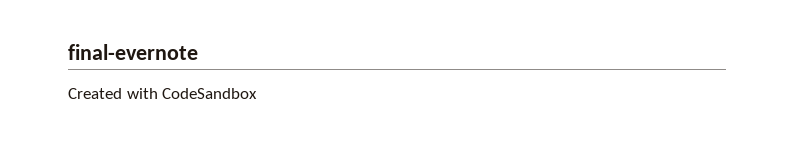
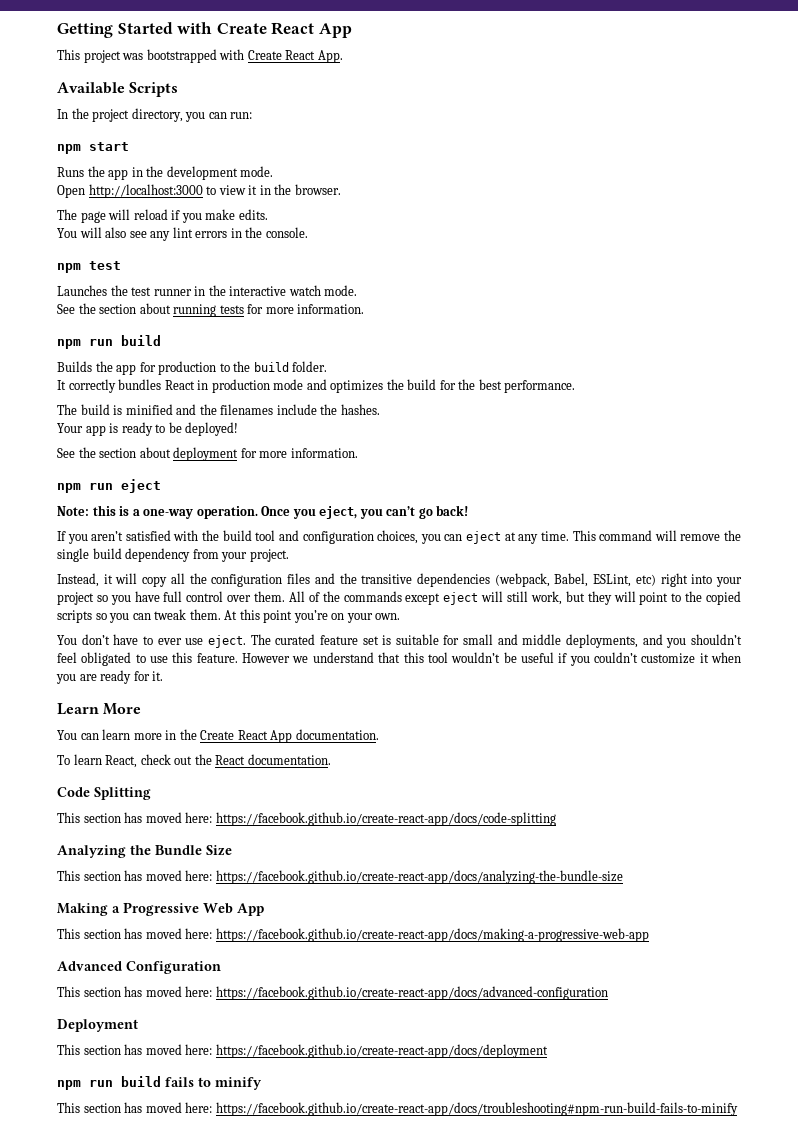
[68,44,198,60] [68,88,258,99] final-evernote // Created with CodeSandbox -> [57,22,352,38] [57,49,343,63] [57,82,179,97] [57,108,253,122] [57,142,129,154] [57,166,274,180] [57,184,341,198] [57,209,268,223] [57,227,308,241] [57,261,121,273] [57,285,358,296] [57,303,365,317] [57,335,161,349] [57,361,328,375] [57,379,576,393] [57,404,380,415] [57,422,239,436] [57,447,358,461] [57,479,161,493] [57,505,469,519] [57,530,741,544] [57,548,289,562] [57,573,742,587] [57,591,741,605] [57,609,401,623] [57,634,742,648] [57,652,742,666] [56,670,164,684] [57,703,142,715] [57,729,379,743] [57,754,331,768] [57,787,151,800] [57,812,556,826] [57,845,232,858] [57,870,623,884] [57,902,264,916] [57,928,649,942] [57,961,221,974] [57,986,608,1000] [57,1019,138,1032] [57,1044,548,1058] [57,1076,262,1090] [57,1102,738,1116] Getting Started with Create React App // This project was bootstrapped with Create React App. // Available Scripts // In the project directory, you can run: // npm start // Runs the app in the development mode. // Open http://localhost:3000 to view it in the browser. // The page will reload if you make edits. // You will also see any lint errors in the console. // npm test // Launches the test runner in the interactive watch mode. // See the section about running tests for more information. // npm run build // Builds the app for production to the build folder. // It correctly bundles React in production mode and optimizes the build for the best performance. // The build is minified and the filenames include the hashes. // Your app is ready to be deployed! // See the section about deployment for more information. // npm run eject // Note: this is a one-way operation. Once you eject, you can’t go back! // If you aren’t satisfied with the build tool and configuration choices, you can eject at any time. This command will remove the single build dependency from your project. // Instead, it will copy all the configuration files and the transitive dependencies (webpack, Babel, ESLint, etc) right into your project so you have full control over them. All of the commands except eject will still work, but they will point to the copied scripts so you can tweak them. At this point you’re on your own. // You don’t have to ever use eject. The curated feature set is suitable for small and middle deployments, and you shouldn’t feel obligated to use this feature. However we understand that this tool wouldn’t be useful if you couldn’t customize it when you are ready for it. // Learn More // You can learn more in the Create React App documentation. // To learn React, check out the React documentation. // Code Splitting // This section has moved here: https://facebook.github.io/create-react-app/docs/code-splitting // Analyzing the Bundle Size // This section has moved here: https://facebook.github.io/create-react-app/docs/analyzing-the-bundle-size // Making a Progressive Web App // This section has moved here: https://facebook.github.io/create-react-app/docs/making-a-progressive-web-app // Advanced Configuration // This section has moved here: https://facebook.github.io/create-react-app/docs/advanced-configuration // Deployment // This section has moved here: https://facebook.github.io/create-react-app/docs/deployment // npm run build fails to minify // This section has moved here: https://facebook.github.io/create-react-app/docs/troubleshooting#npm-run-build-fails-to-minify

